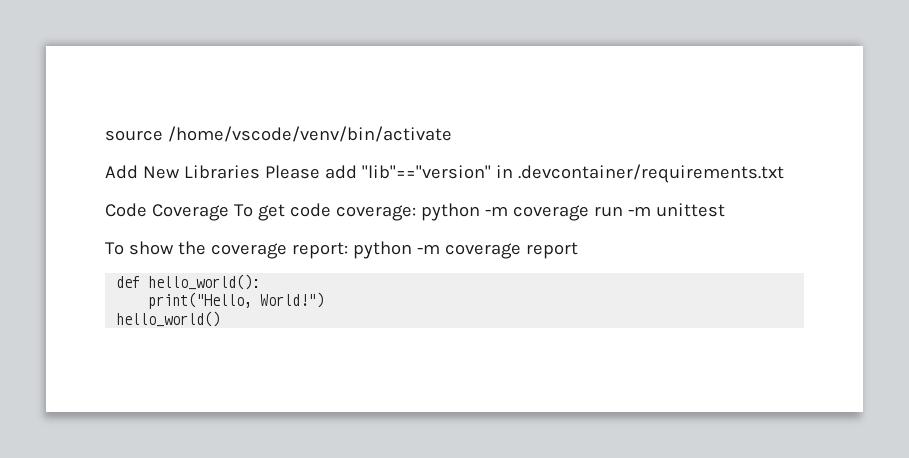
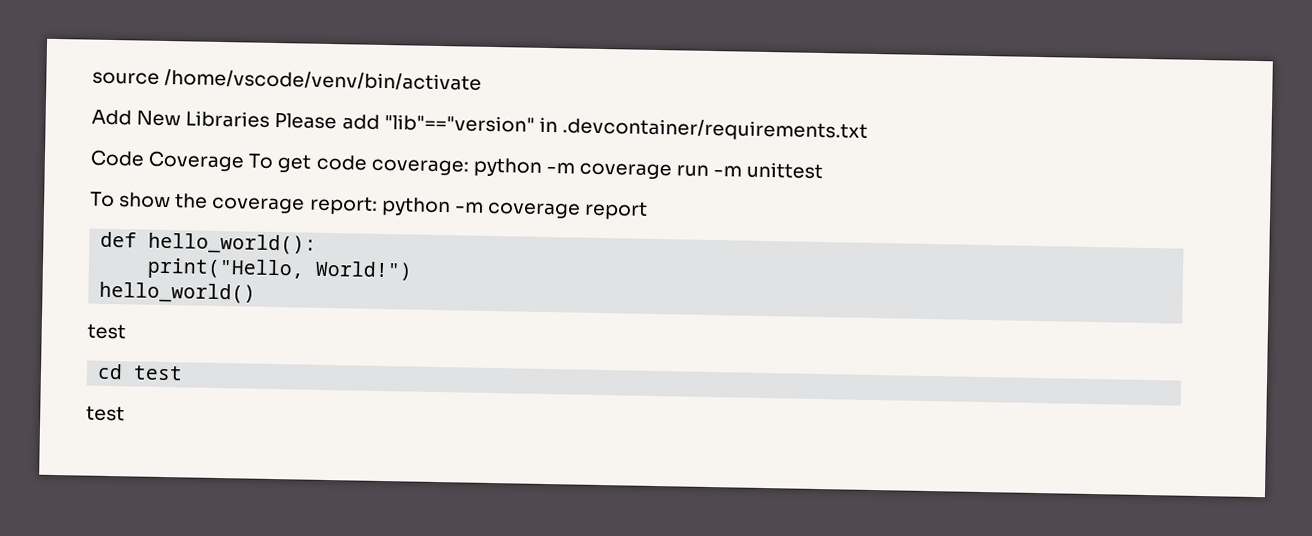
(221, 319) none -> [87,323,126,340] [97,363,184,381] [86,405,125,422] // test // cd test // test

